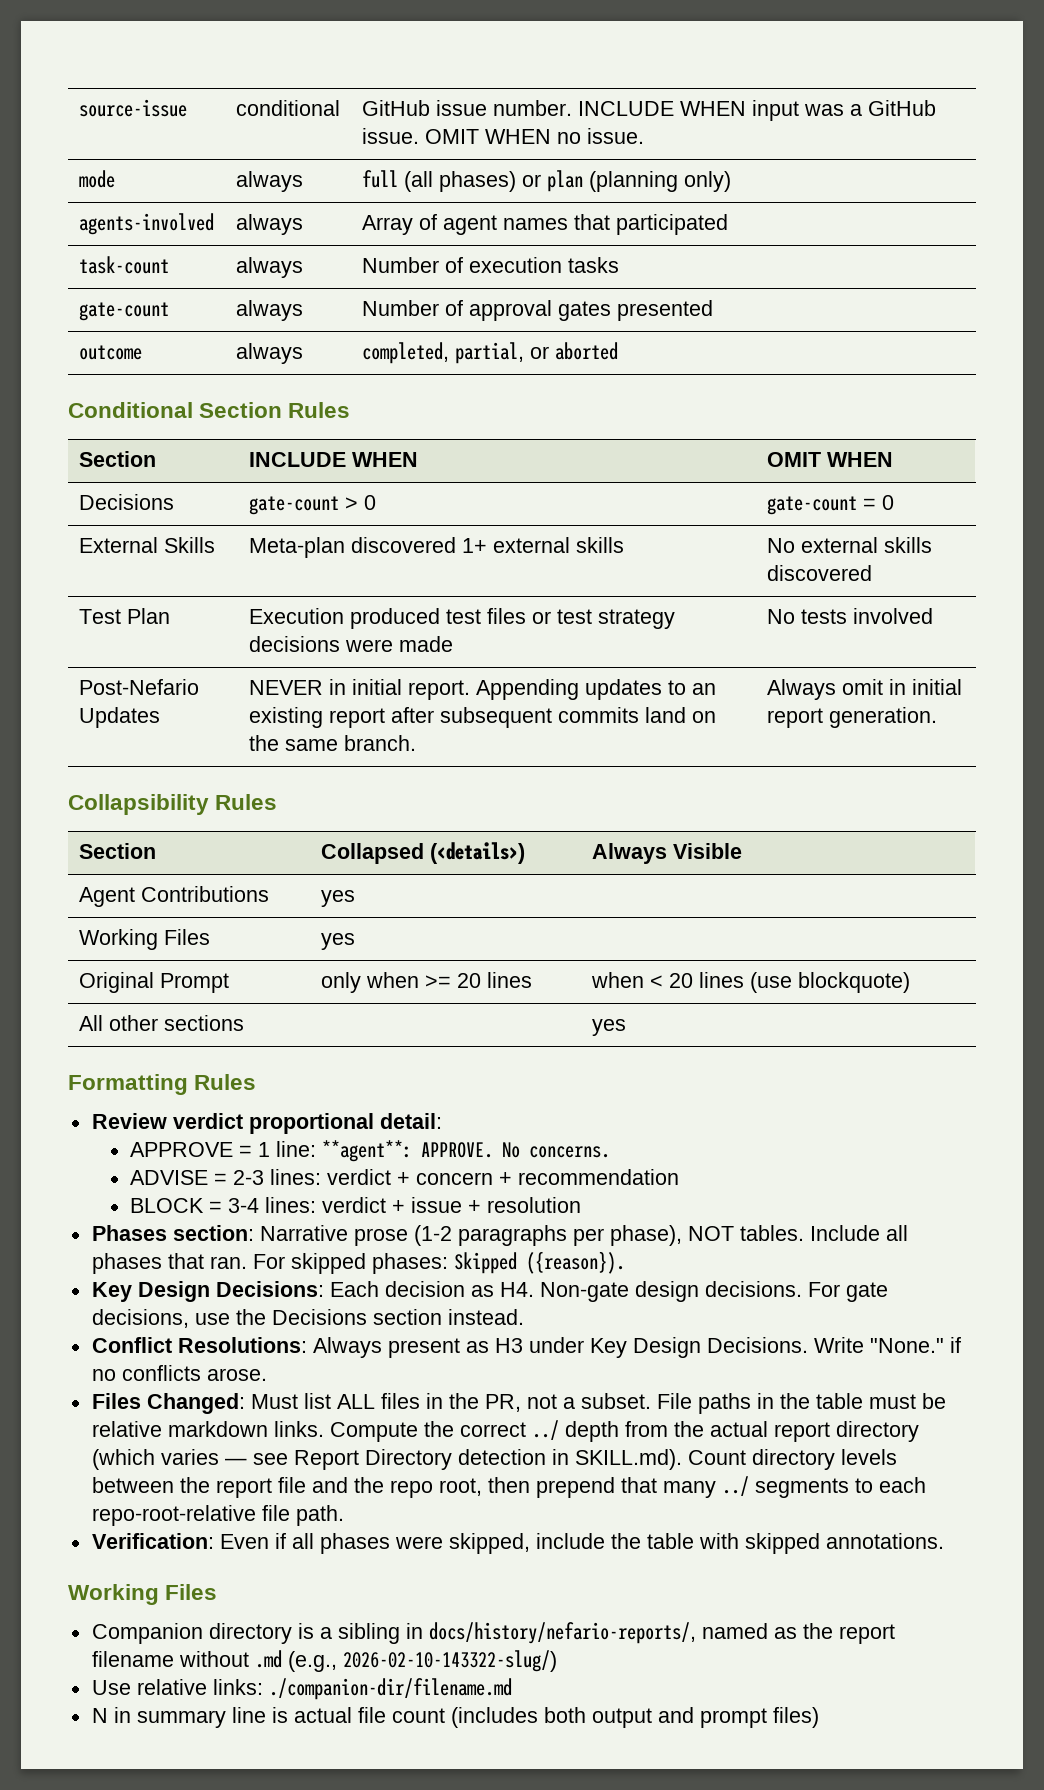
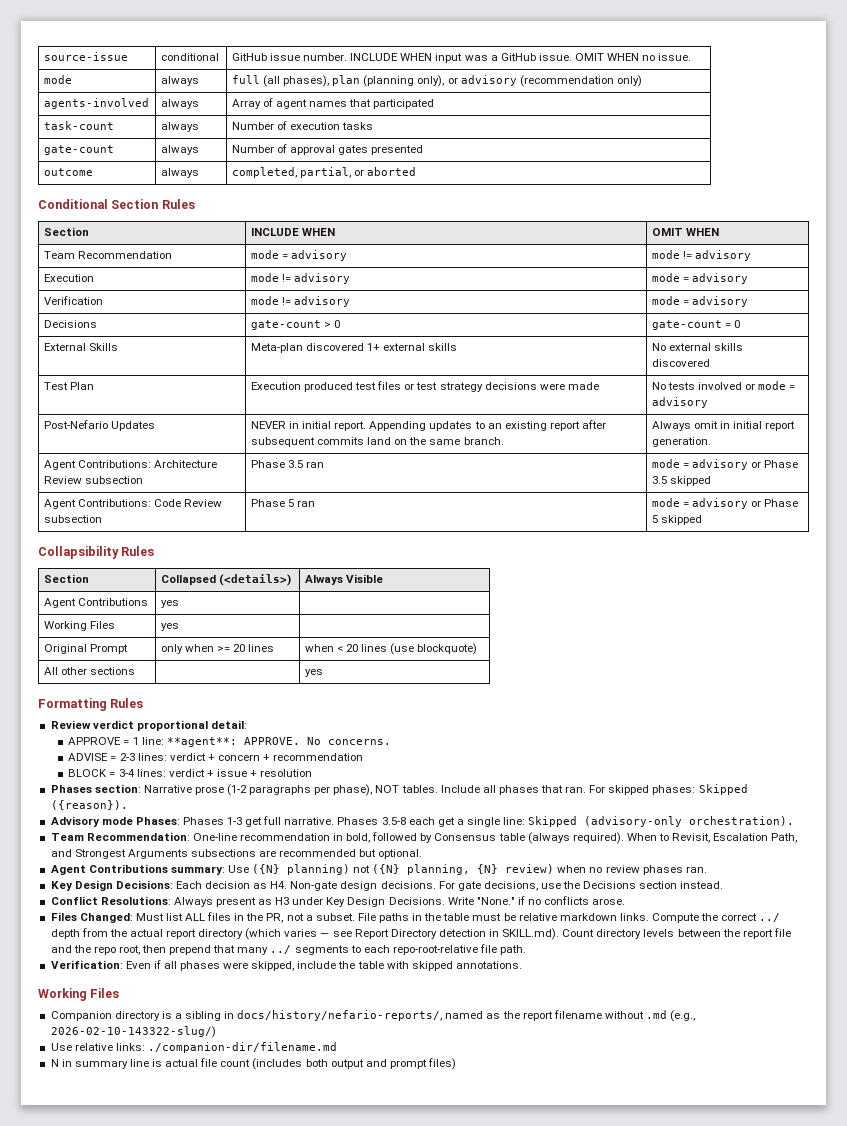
[438,170,678,192] phases) or plan (planning -> [283,75,614,87] phases), plan (planning only), or advisory (recommendation
(893, 459) none -> [43,251,172,259] [250,250,348,261] [651,250,752,261] [43,274,94,282] [250,273,351,284] [651,273,749,284] [43,296,103,305] [250,296,351,307] [651,296,749,307] // Team Recommendation | mode = advisory | mode != advisory // Execution | mode != advisory | mode = advisory // Verification | mode != advisory | mode = advisory
(933, 616) none -> [745,381,796,390] [651,397,708,408] or mode = advisory
(937, 717) none -> [43,460,218,470] [43,476,143,484] [250,460,325,468] [651,459,799,470] [651,476,711,486] [43,499,223,509] [43,515,102,523] [250,499,316,507] [651,498,799,509] [651,515,702,525] // Agent Contributions: Architecture Review subsection | Phase 3.5 ran | mode = advisory or Phase 3.5 skipped // Agent Contributions: Code Review subsection | Phase 5 ran | mode = advisory or Phase 5 skipped
(625, 1262) none -> [50,816,795,827] [50,832,798,844] [50,849,423,859] [50,864,707,875] // Advisory mode Phases: Phases 1-3 get full narrative. Phases 3.5-8 each get a single line: Skipped (advisory-only orchestration). // Team Recommendation: One-line recommendation in bold, followed by Consensus table (always required). When to Revisit, Escalation Path, and Strongest Arguments subsections are recommended but optional. // Agent Contributions summary: Use ({N} planning) not ({N} planning, {N} review) when no review phases ran.

